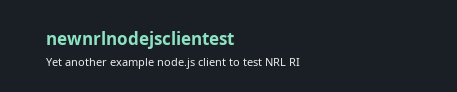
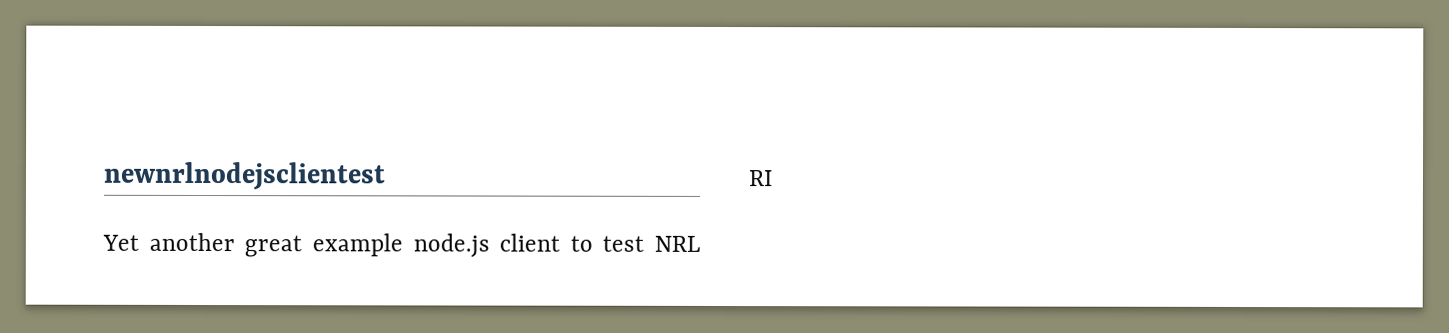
(107, 62) none -> [244,235,303,258] great

